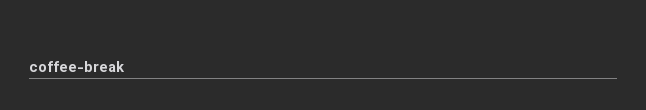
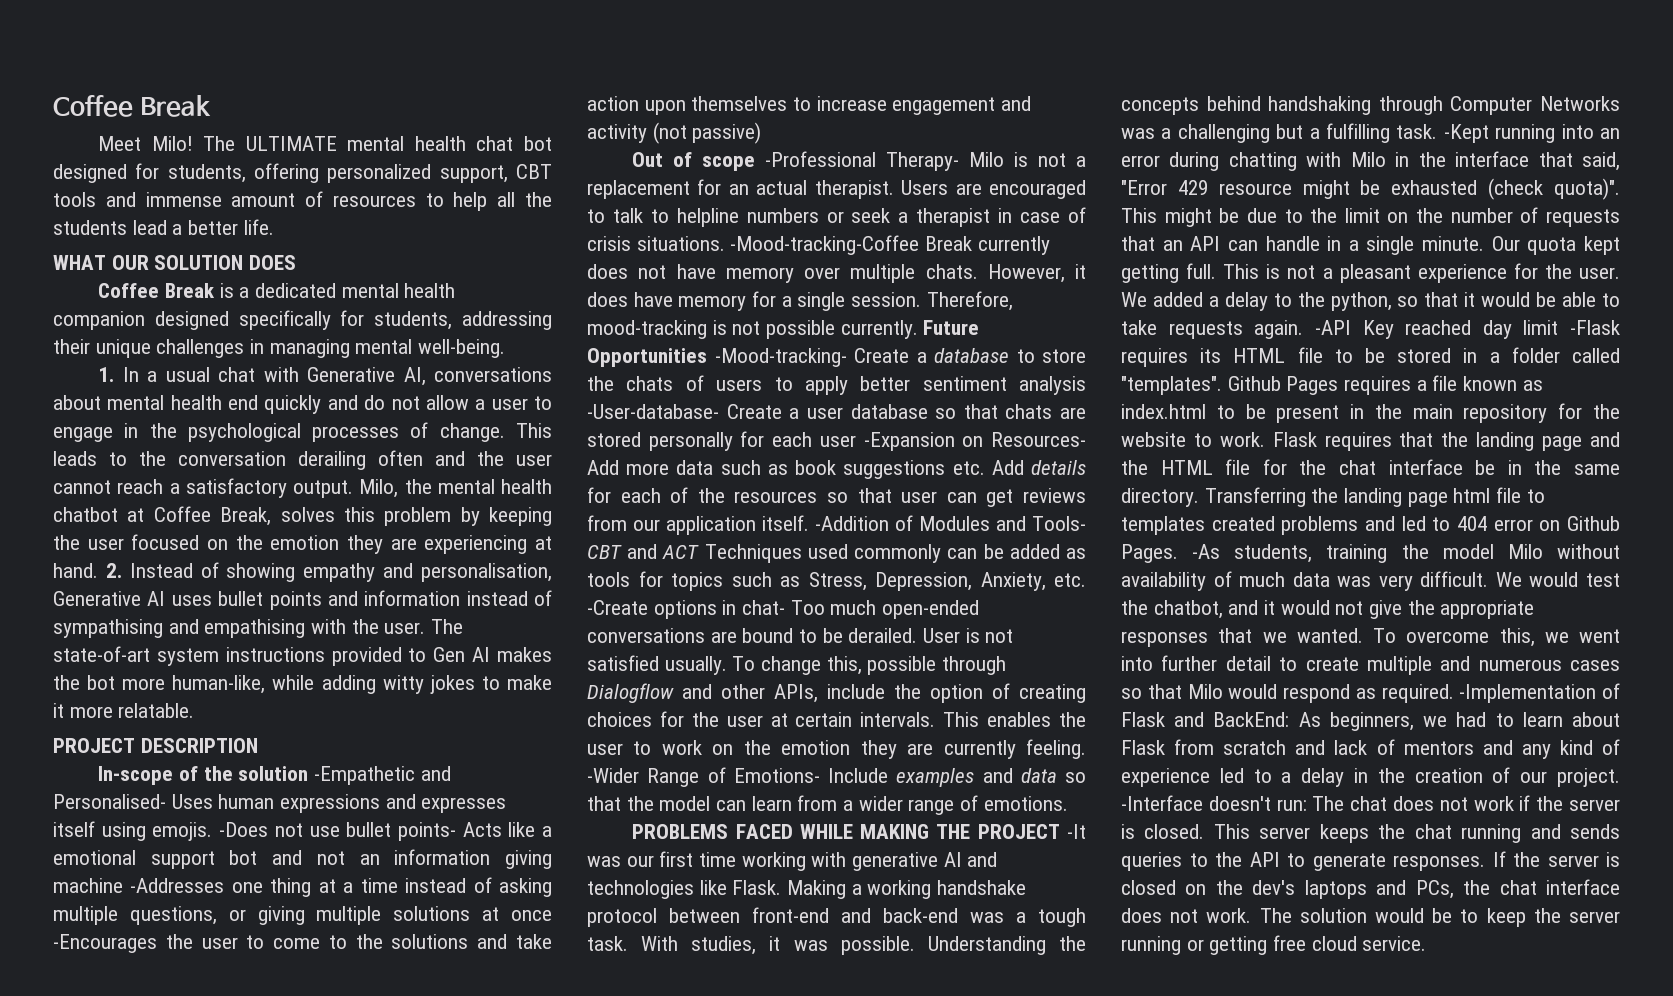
[29,61,125,72] coffee-break -> [53,95,212,117] [98,136,552,151] [53,163,552,183] [53,191,552,211] [53,219,274,235] [53,255,297,270] [98,283,456,298] [53,310,552,330] [53,339,506,358] [98,367,552,386] [53,395,553,414] [53,422,552,442] [53,450,552,470] [53,478,552,498] [53,506,552,526] [53,534,552,554] [53,562,552,582] [53,590,552,610] [53,619,464,638] [53,646,552,666] [53,675,552,694] [53,703,195,718] [53,738,258,753] [98,766,451,785] [53,794,507,813] [53,821,552,841] [53,849,552,869] [53,877,552,897] [53,906,552,925] [53,934,552,953] [587,96,1032,115] [587,122,762,144] [632,151,1086,171] [587,179,1086,199] [587,207,1086,227] [587,235,1050,255] [587,264,1086,283] [587,291,1013,311] [587,320,980,339] [587,348,1086,367] [587,375,1086,395] [587,404,1086,419] [587,431,1086,451] [587,460,1086,479] [587,487,1086,507] [587,515,1086,535] [587,544,1086,563] [587,571,1086,591] [587,600,980,619] [587,628,1014,643] [587,655,1007,675] [587,683,1086,703] [587,711,1086,727] [587,739,1086,759] [587,767,1086,787] [587,795,1068,815] [632,824,1086,839] [587,851,998,871] [587,880,1027,899] [587,907,1086,927] [587,936,1086,955] [1121,96,1620,115] [1121,123,1620,143] [1121,151,1620,171] [1121,178,1620,200] [1121,207,1620,227] [1121,236,1620,255] [1121,263,1620,283] [1121,292,1620,311] [1121,320,1620,339] [1121,347,1620,367] [1121,375,1543,395] [1121,403,1620,423] [1121,432,1620,451] [1121,459,1620,475] [1121,487,1545,507] [1121,516,1620,535] [1121,544,1620,563] [1121,571,1620,591] [1121,600,1535,619] [1121,628,1620,647] [1121,655,1620,675] [1121,683,1620,703] [1121,712,1620,731] [1121,739,1620,759] [1121,767,1620,787] [1121,795,1620,811] [1121,824,1620,843] [1121,851,1620,871] [1121,879,1620,899] [1121,908,1620,927] [1121,935,1427,955] Coffee Break // Meet Milo! The ULTIMATE mental health chat bot designed for students, offering personalized support, CBT tools and immense amount of resources to help all the students lead a better life. // WHAT OUR SOLUTION DOES // Coffee Break is a dedicated mental health companion designed specifically for students, addressing their unique challenges in managing mental well-being. // 1. In a usual chat with Generative AI, conversations about mental health end quickly and do not allow a user to engage in the psychological processes of change. This leads to the conversation derailing often and the user cannot reach a satisfactory output. Milo, the mental health chatbot at Coffee Break, solves this problem by keeping the user focused on the emotion they are experiencing at hand. 2. Instead of showing empathy and personalisation, Generative AI uses bullet points and information instead of sympathising and empathising with the user. The state-of-art system instructions provided to Gen AI makes the bot more human-like, while adding witty jokes to make it more relatable. // PROJECT DESCRIPTION // In-scope of the solution -Empathetic and Personalised- Uses human expressions and expresses itself using emojis. -Does not use bullet points- Acts like a emotional support bot and not an information giving machine -Addresses one thing at a time instead of asking multiple questions, or giving multiple solutions at once -Encourages the user to come to the solutions and take action upon themselves to increase engagement and activity (not passive) // Out of scope -Professional Therapy- Milo is not a replacement for an actual therapist. Users are encouraged to talk to helpline numbers or seek a therapist in case of crisis situations. -Mood-tracking-Coffee Break currently does not have memory over multiple chats. However, it does have memory for a single session. Therefore, mood-tracking is not possible currently. Future Opportunities -Mood-tracking- Create a database to store the chats of users to apply better sentiment analysis -User-database- Create a user database so that chats are stored personally for each user -Expansion on Resources- Add more data such as book suggestions etc. Add details for each of the resources so that user can get reviews from our application itself. -Addition of Modules and Tools- CBT and ACT Techniques used commonly can be added as tools for topics such as Stress, Depression, Anxiety, etc. -Create options in chat- Too much open-ended conversations are bound to be derailed. User is not satisfied usually. To change this, possible through Dialogflow and other APIs, include the option of creating choices for the user at certain intervals. This enables the user to work on the emotion they are currently feeling. -Wider Range of Emotions- Include examples and data so that the model can learn from a wider range of emotions. // PROBLEMS FACED WHILE MAKING THE PROJECT -It was our first time working with generative AI and technologies like Flask. Making a working handshake protocol between front-end and back-end was a tough task. With studies, it was possible. Understanding the concepts behind handshaking through Computer Networks was a challenging but a fulfilling task. -Kept running into an error during chatting with Milo in the interface that said, "Error 429 resource might be exhausted (check quota)". This might be due to the limit on the number of requests that an API can handle in a single minute. Our quota kept getting full. This is not a pleasant experience for the user. We added a delay to the python, so that it would be able to take requests again. -API Key reached day limit -Flask requires its HTML file to be stored in a folder called "templates". Github Pages requires a file known as index.html to be present in the main repository for the website to work. Flask requires that the landing page and the HTML file for the chat interface be in the same directory. Transferring the landing page html file to templates created problems and led to 404 error on Github Pages. -As students, training the model Milo without availability of much data was very difficult. We would test the chatbot, and it would not give the appropriate responses that we wanted. To overcome this, we went into further detail to create multiple and numerous cases so that Milo would respond as required. -Implementation of Flask and BackEnd: As beginners, we had to learn about Flask from scratch and lack of mentors and any kind of experience led to a delay in the creation of our project. -Interface doesn't run: The chat does not work if the server is closed. This server keeps the chat running and sends queries to the API to generate responses. If the server is closed on the dev's laptops and PCs, the chat interface does not work. The solution would be to keep the server running or getting free cloud service.

